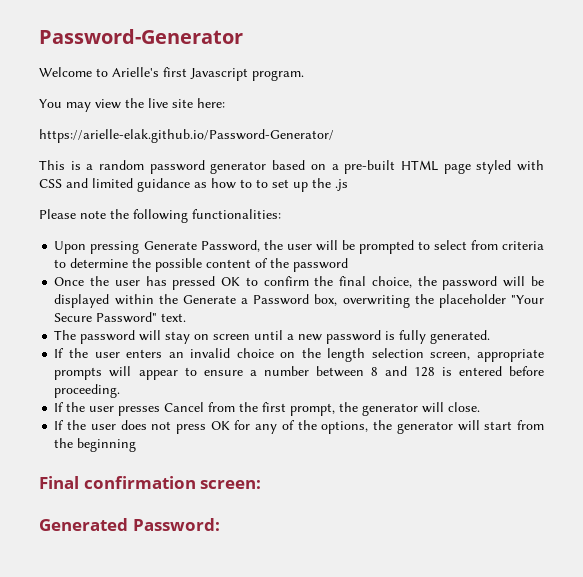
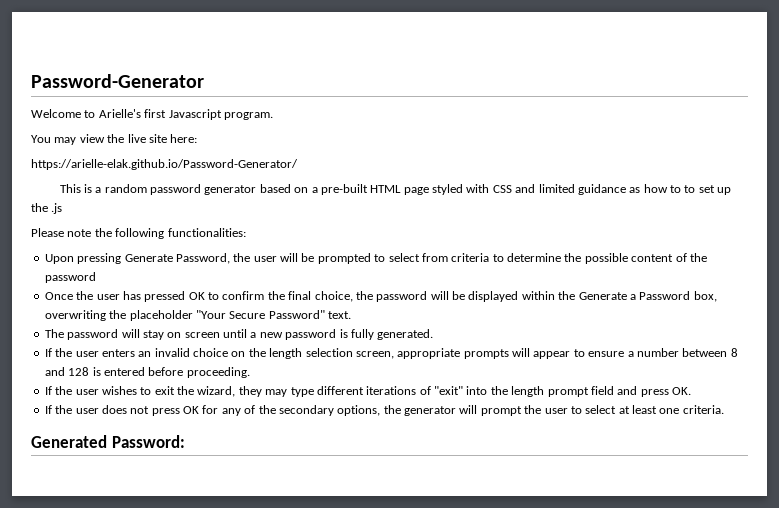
[118,402,481,416] presses Cancel from the first prompt, the generator will close. -> [101,386,691,397] wishes to exit the wizard, they may type different iterations of "exit" into the length prompt field and press OK.
(317, 425) none -> [278,405,334,416] secondary
[484,420,545,430] [54,438,137,452] [39,476,262,489] start from the beginning // Final confirmation screen: -> [480,405,724,416] prompt the user to select at least one criteria.

